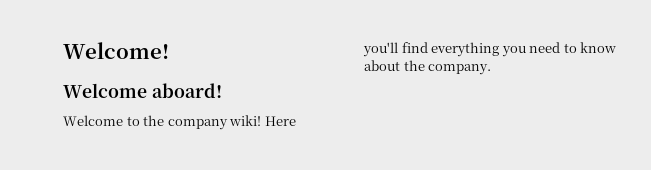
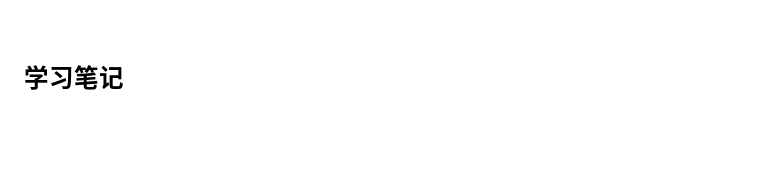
[63,42,169,59] [63,83,222,98] [63,115,296,130] [363,42,617,57] [364,60,492,75] Welcome! // Welcome aboard! // Welcome to the company wiki! Here you'll find everything you need to know about the company. -> [24,65,124,90] 学习笔记

